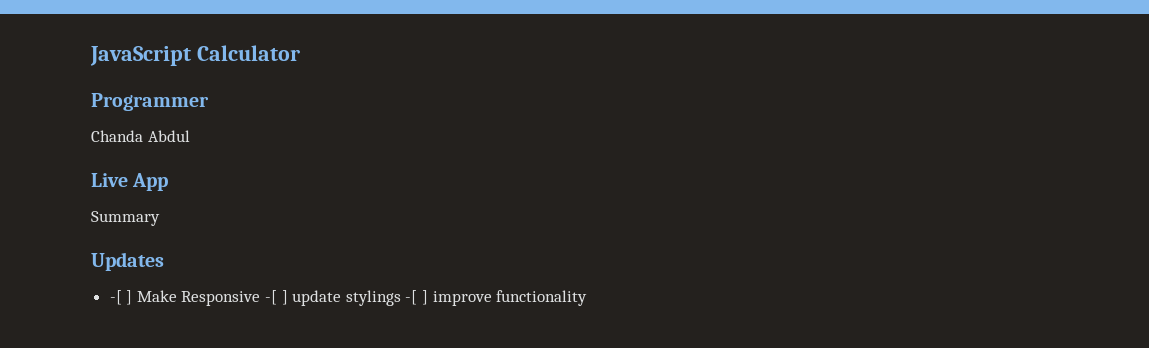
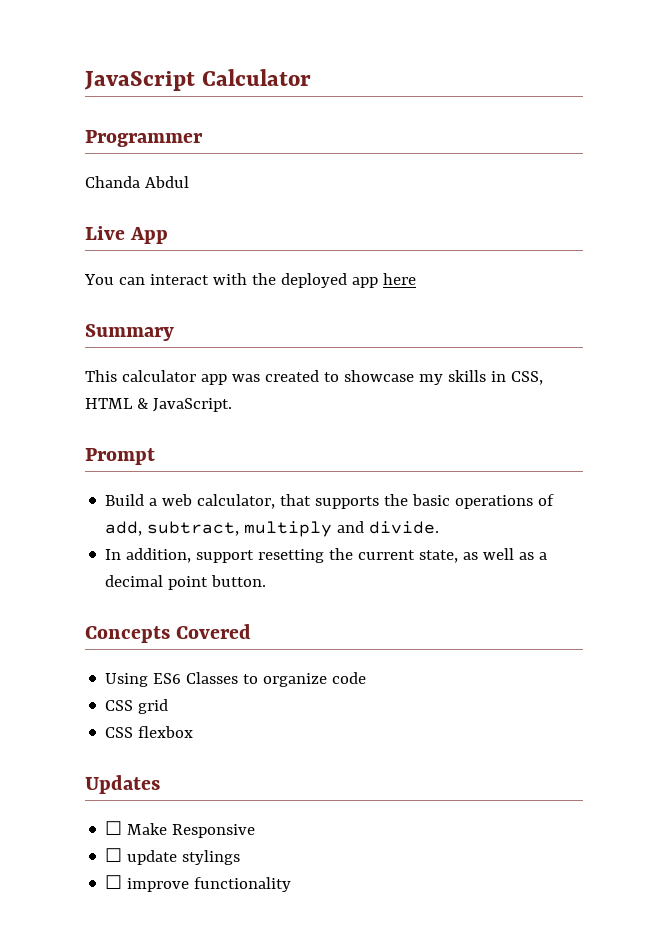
[91,211,160,226] Summary -> [84,273,416,288] [85,324,174,341] [85,370,543,385] [85,398,232,412] [85,448,155,465] [105,494,555,509] [105,521,440,537] [105,548,548,563] [105,575,267,590] [85,624,252,643] [105,672,367,687] [105,699,169,714] [105,726,194,738] You can interact with the deployed app here // Summary // This calculator app was created to showcase my skills in CSS, HTML & JavaScript. // Prompt // Build a web calculator, that supports the basic operations of add, subtract, multiply and divide. // In addition, support resetting the current state, as well as a decimal point button. // Concepts Covered // Using ES6 Classes to organize code // CSS grid // CSS flexbox
[109,290,133,305] -[ ] -> [105,821,123,835] ☐
[265,290,288,305] -[ ] -> [105,848,123,862] // ☐
[405,290,429,305] -[ ] -> [105,875,123,889] // ☐

